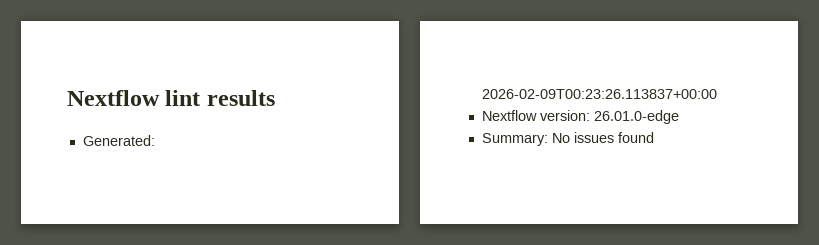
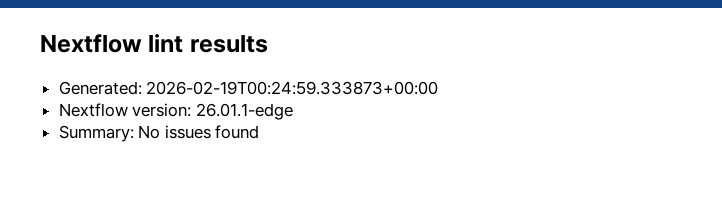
[481,89,717,99] 2026-02-09T00:23:26.113837+00:00 -> [146,81,439,95] 2026-02-19T00:24:59.333873+00:00
[593,110,679,124] 26.01.0-edge -> [195,103,293,120] 26.01.1-edge

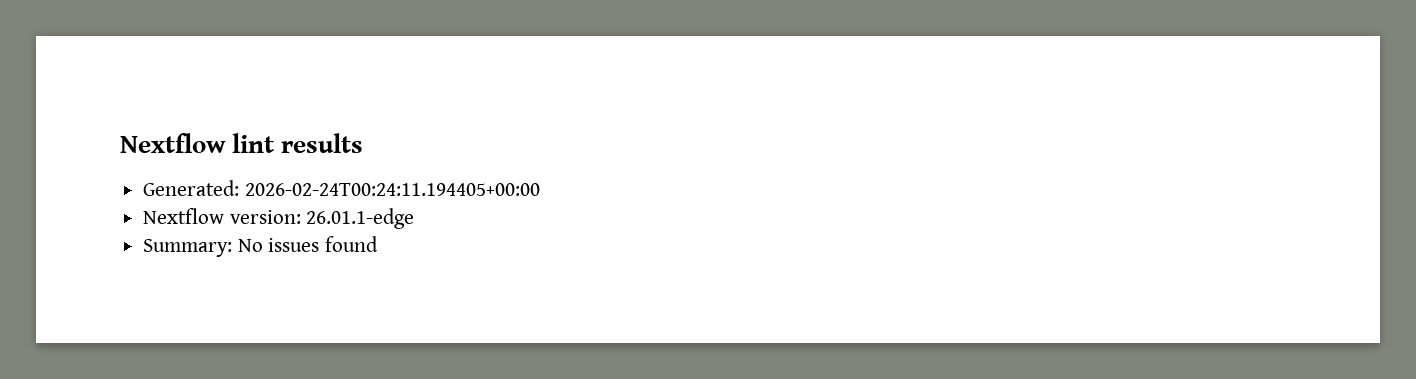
[146,81,439,95] 2026-02-19T00:24:59.333873+00:00 -> [244,183,540,196] 2026-02-24T00:24:11.194405+00:00

